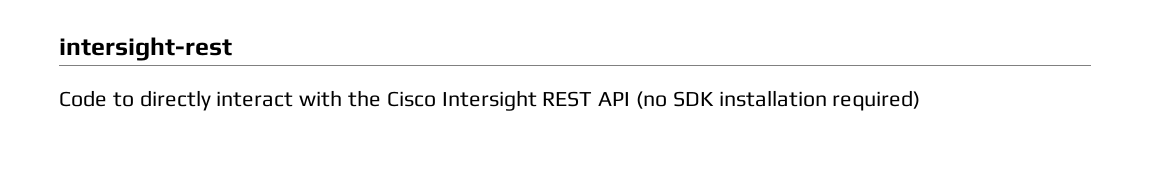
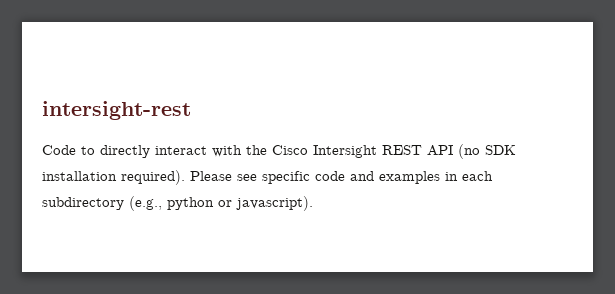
[832,90,921,111] required) -> [121,170,493,185] [42,196,313,211] required). Please see specific code and examples in each subdirectory (e.g., python or javascript).

